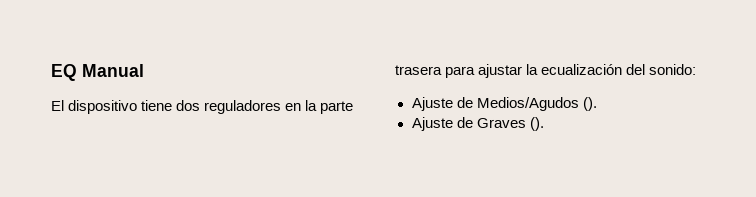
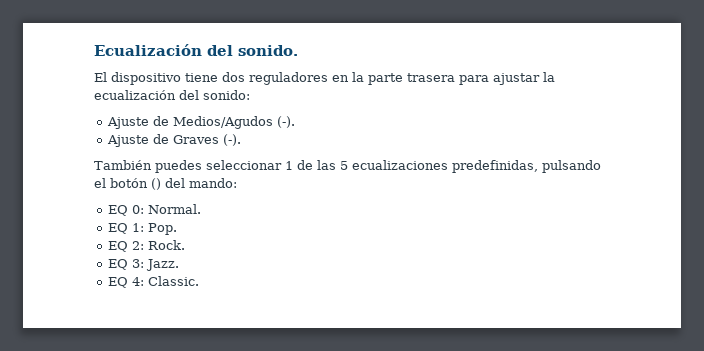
[51,64,144,81] EQ Manual -> [94,44,298,56] Ecualización del sonido.
[582,97,597,111] (). -> [277,116,296,128] (-).
[529,117,544,131] (). -> [223,134,242,146] [94,160,601,173] [94,178,237,190] [108,204,202,216] [108,223,178,235] [108,240,186,252] [108,259,180,271] [108,276,200,288] (-). // También puedes seleccionar 1 de las 5 ecualizaciones predefinidas, pulsando el botón () del mando: // EQ 0: Normal. // EQ 1: Pop. // EQ 2: Rock. // EQ 3: Jazz. // EQ 4: Classic.

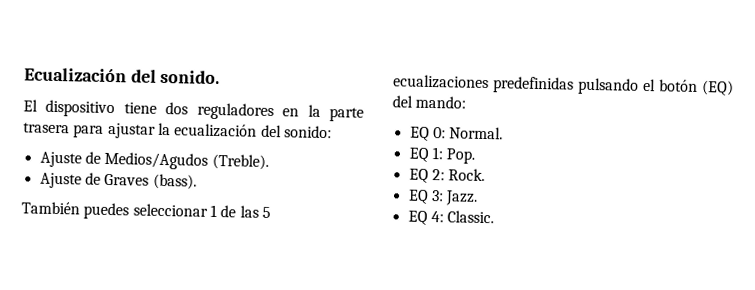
[277,116,296,128] (-). -> [211,153,269,170] (Treble).
[223,134,242,146] (-). -> [152,173,197,190] (bass).
[451,160,538,173] predefinidas, -> [493,76,574,94] predefinidas
[151,178,161,190] () -> [701,80,734,96] (EQ)

